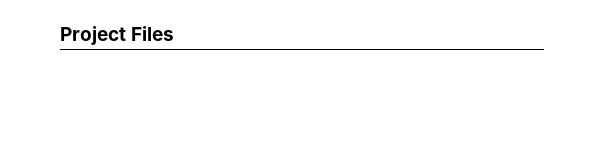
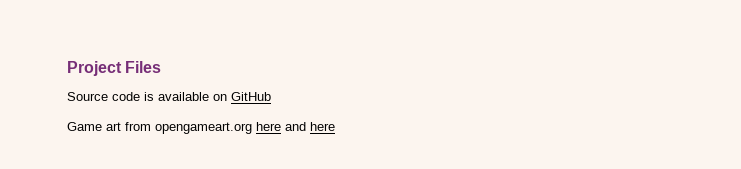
(175, 33) none -> [67,92,271,101] [67,122,335,134] // Source code is available on GitHub // Game art from opengameart.org here and here

